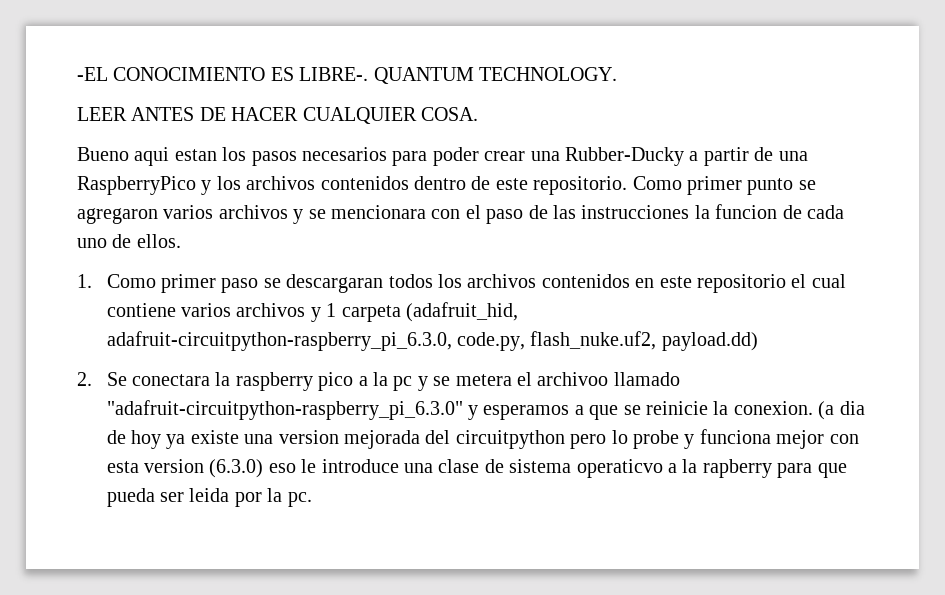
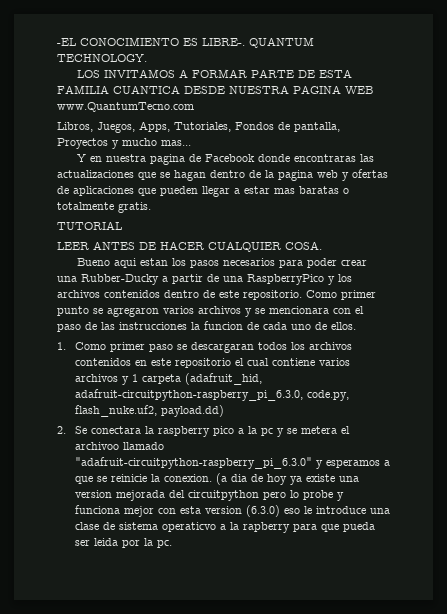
(617, 74) none -> [76,69,352,78] [57,85,373,94] [57,102,194,112] [57,121,340,133] [57,138,191,149] [76,154,374,165] [57,169,388,181] [57,186,349,197] [57,202,151,213] [57,221,122,230] // LOS INVITAMOS A FORMAR PARTE DE ESTA FAMILIA CUANTICA DESDE NUESTRA PAGINA WEB www.QuantumTecno.com // Libros, Juegos, Apps, Tutoriales, Fondos de pantalla, Proyectos y mucho mas... // Y en nuestra pagina de Facebook donde encontraras las actualizaciones que se hagan dentro de la pagina web y ofertas de aplicaciones que pueden llegar a estar mas baratas o totalmente gratis. // TUTORIAL

